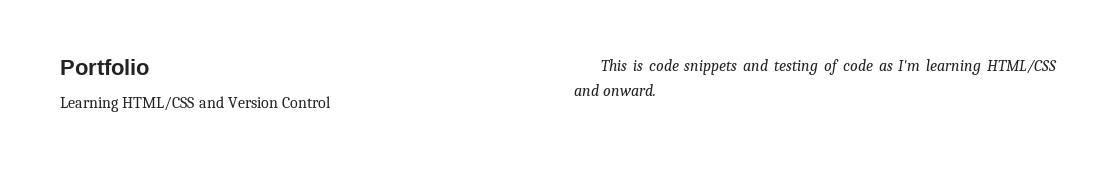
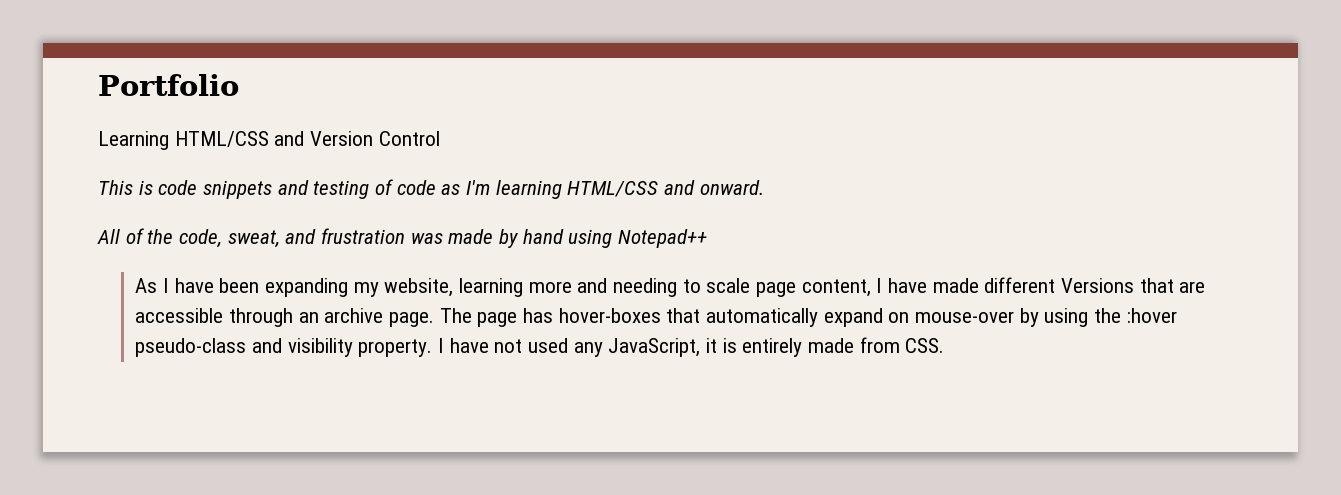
(657, 90) none -> [97,228,708,248] [135,277,1206,297] [135,308,1177,327] [135,337,945,357] // All of the code, sweat, and frustration was made by hand using Notepad++ // As I have been expanding my website, learning more and needing to scale page content, I have made different Versions that are accessible through an archive page. The page has hover-boxes that automatically expand on mouse-over by using the :hover pseudo-class and visibility property. I have not used any JavaScript, it is entirely made from CSS.

